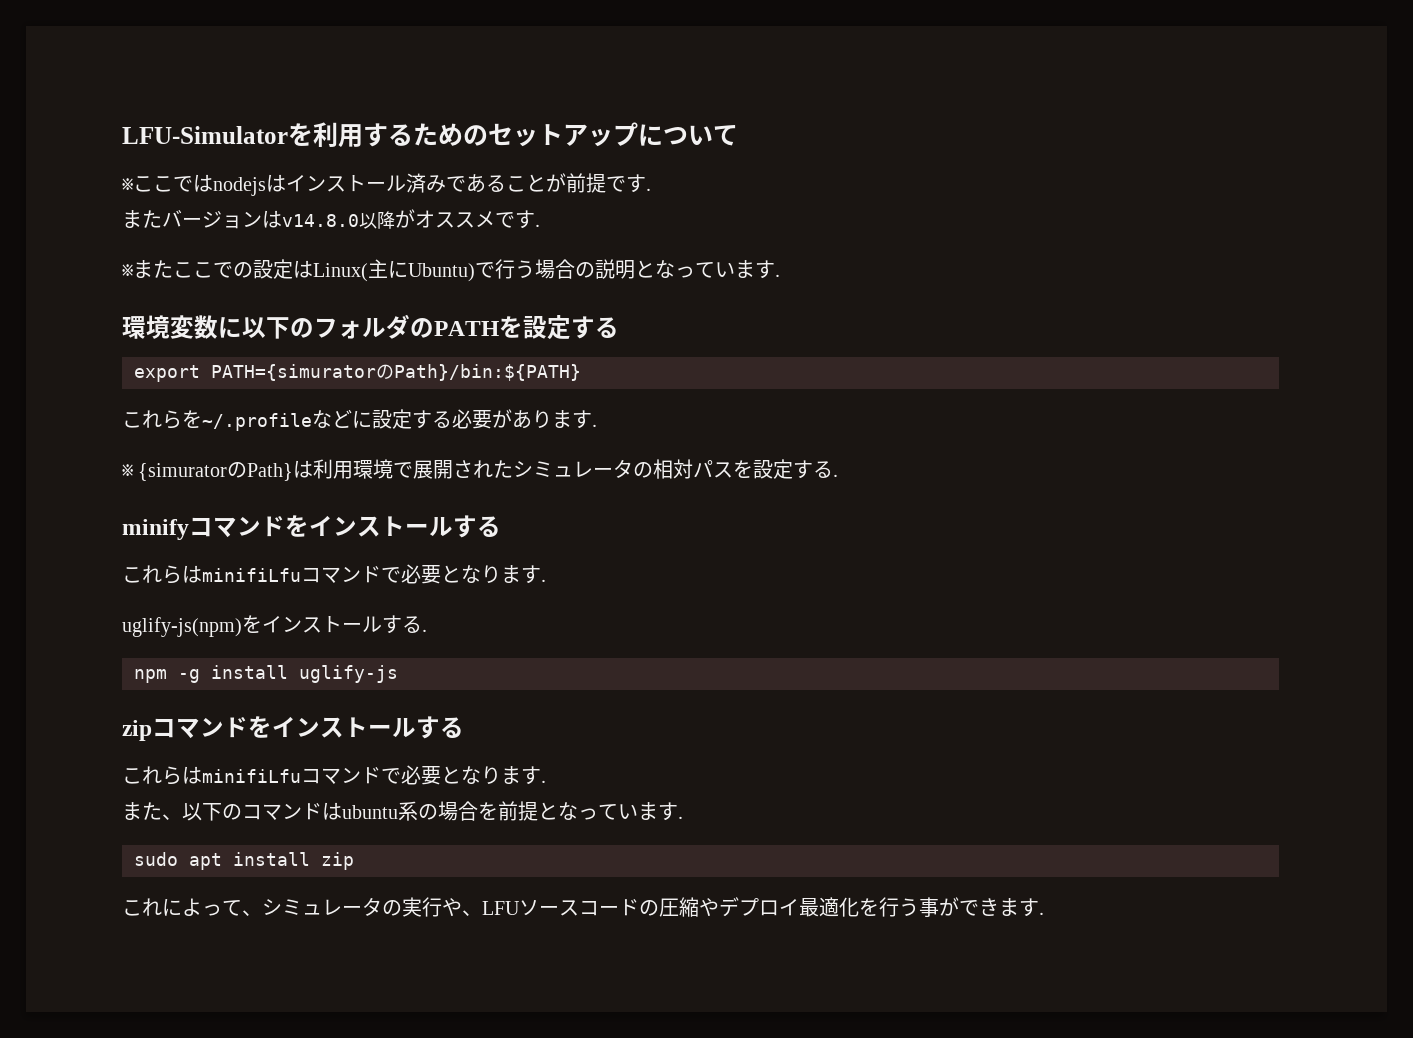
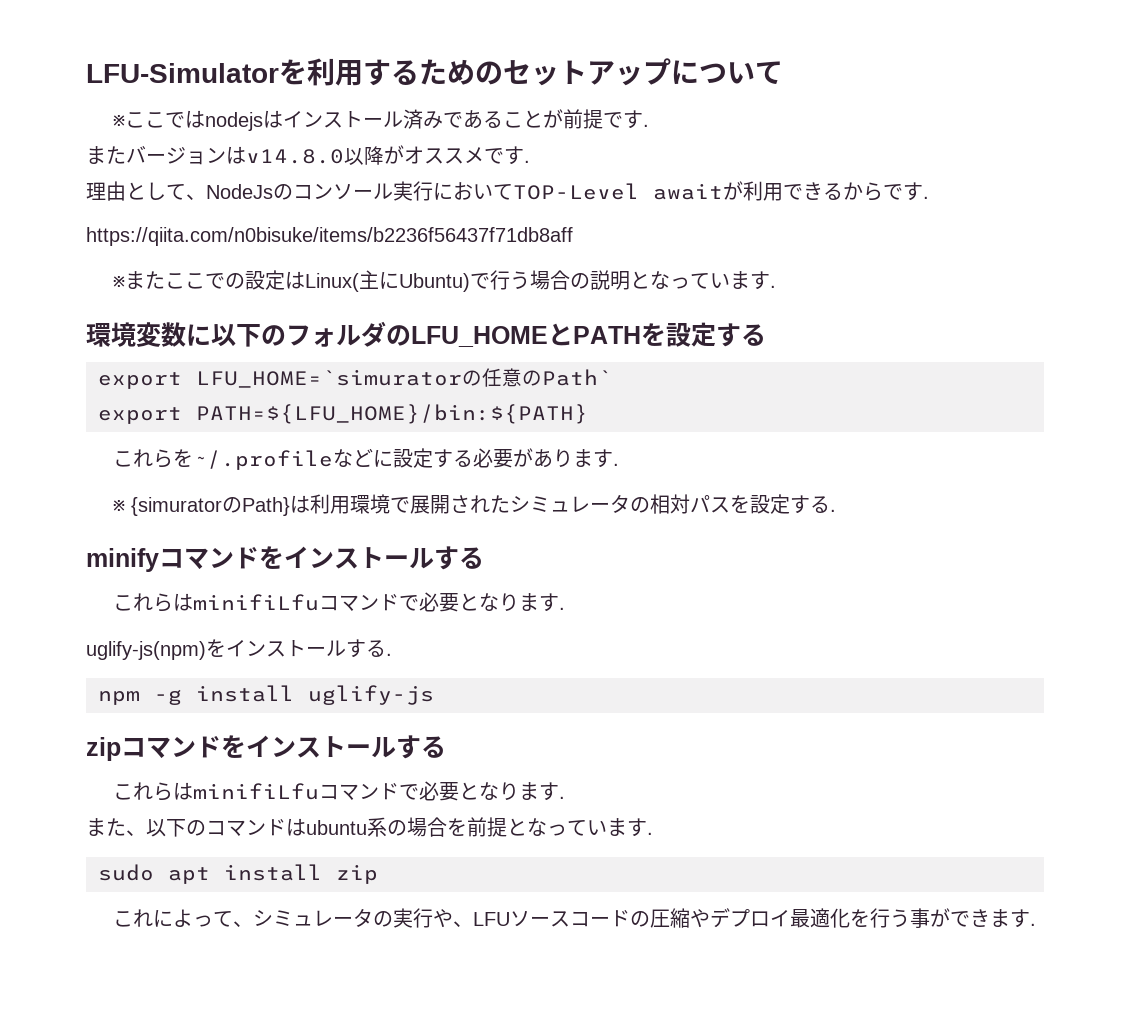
(540, 225) none -> [86,181,929,201] [86,227,573,246] // 理由として、NodeJsのコンソール実行においてTOP-Level awaitが利用できるからです. // https://qiita.com/n0bisuke/items/b2236f56437f71db8aff
(434, 328) none -> [411,323,573,347] LFU_HOMEと
[211,364,581,381] PATH={simuratorのPath}/bin:${PATH} -> [196,368,612,388] [98,404,588,424] LFU_HOME=`simuratorの任意のPath` // export PATH=${LFU_HOME}/bin:${PATH}

